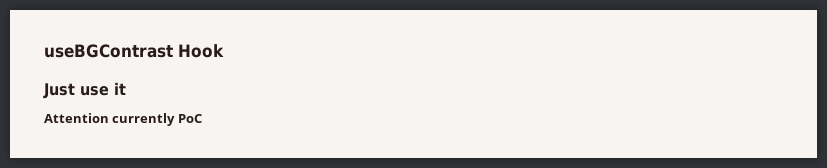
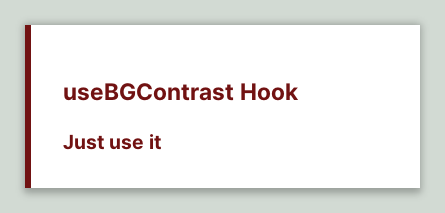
[44,113,202,126] // Attention currently PoC -> (161, 142) none

